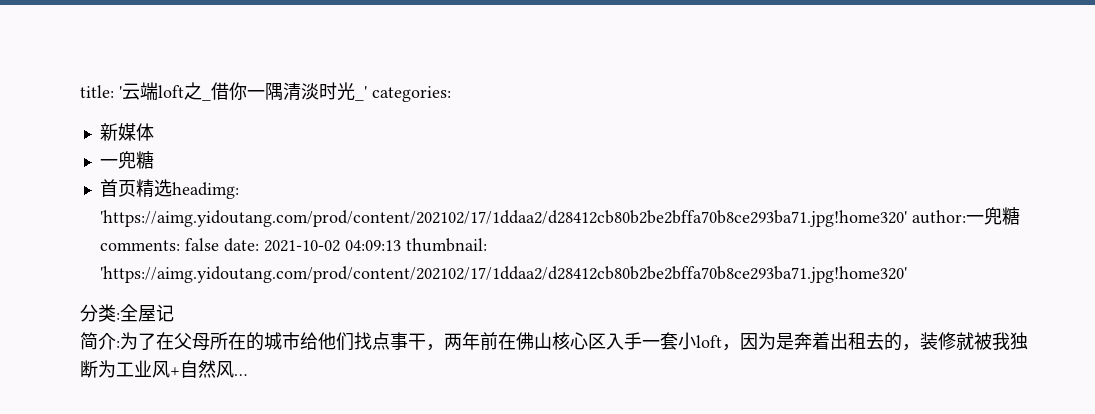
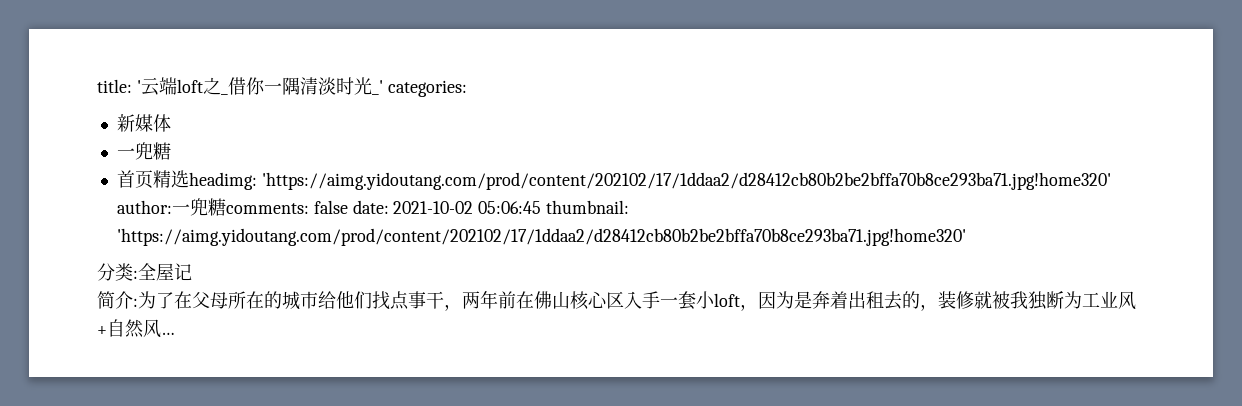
[344,240,401,251] 04:09:13 -> [478,201,542,214] 05:06:45

